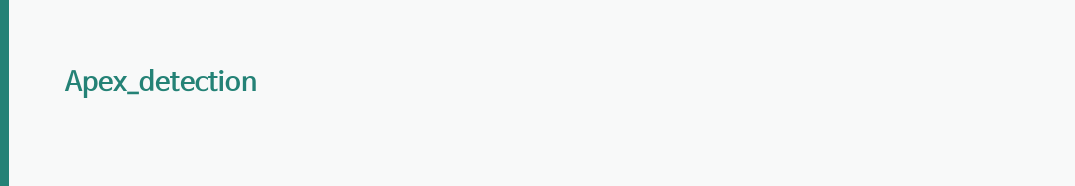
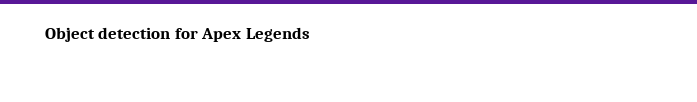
[64,69,257,98] Apex_detection -> [45,27,310,42] Object detection for Apex Legends

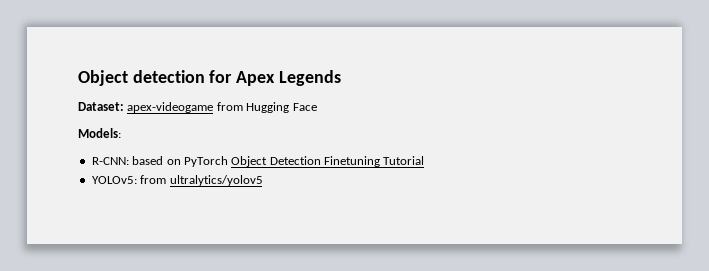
(310, 34) none -> [78,102,317,113] [78,128,121,138] [91,156,425,167] [91,175,263,186] // Dataset: apex-videogame from Hugging Face // Models: // R-CNN: based on PyTorch Object Detection Finetuning Tutorial // YOLOv5: from ultralytics/yolov5

